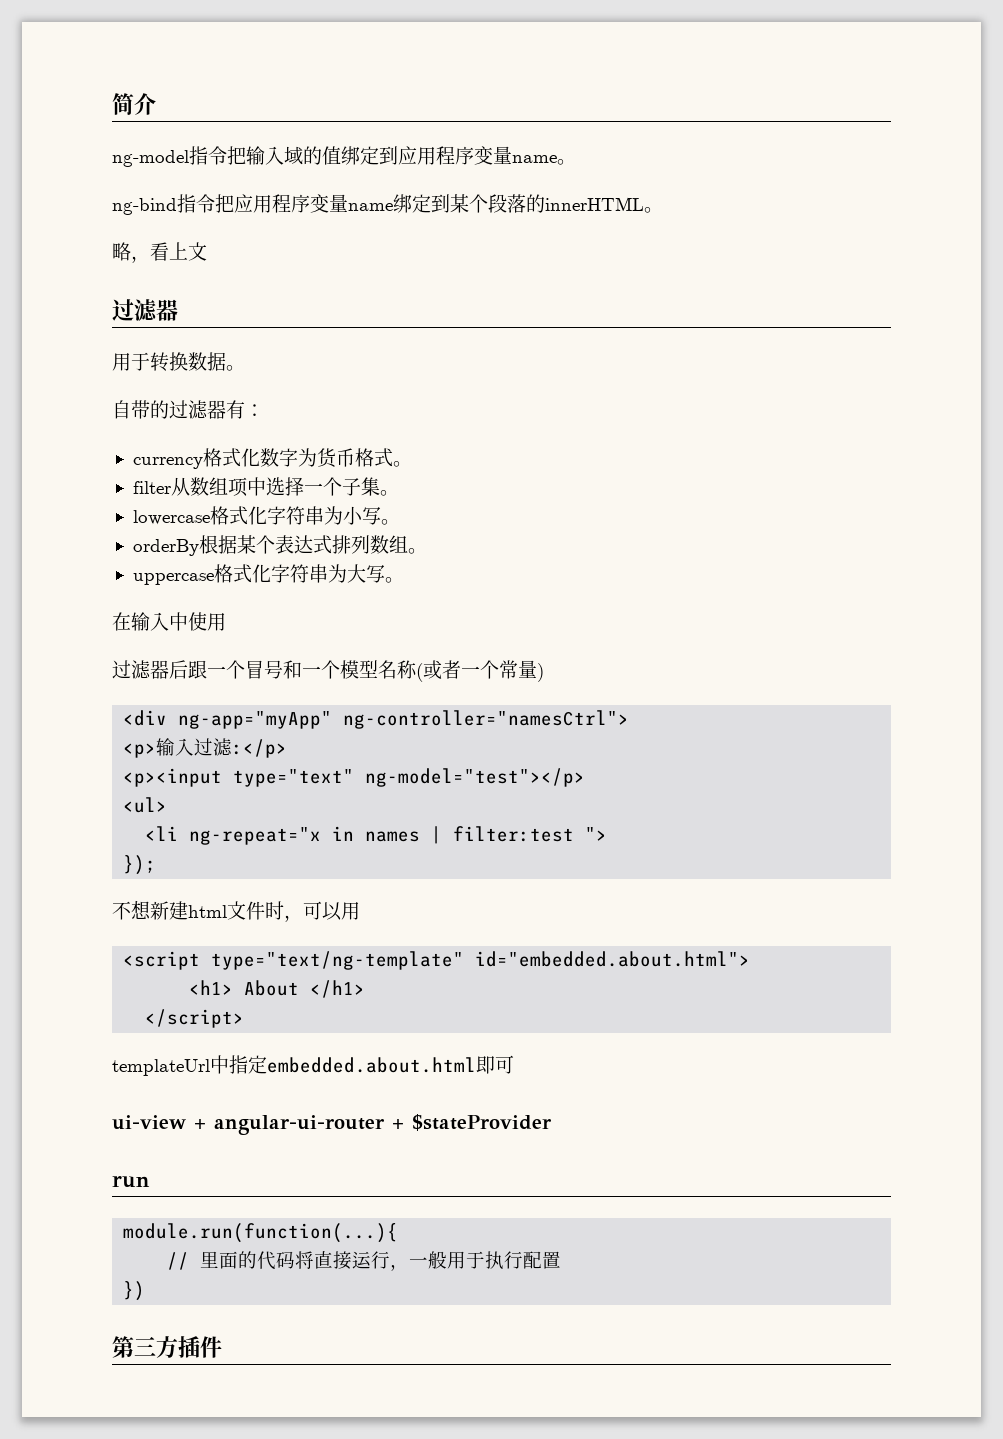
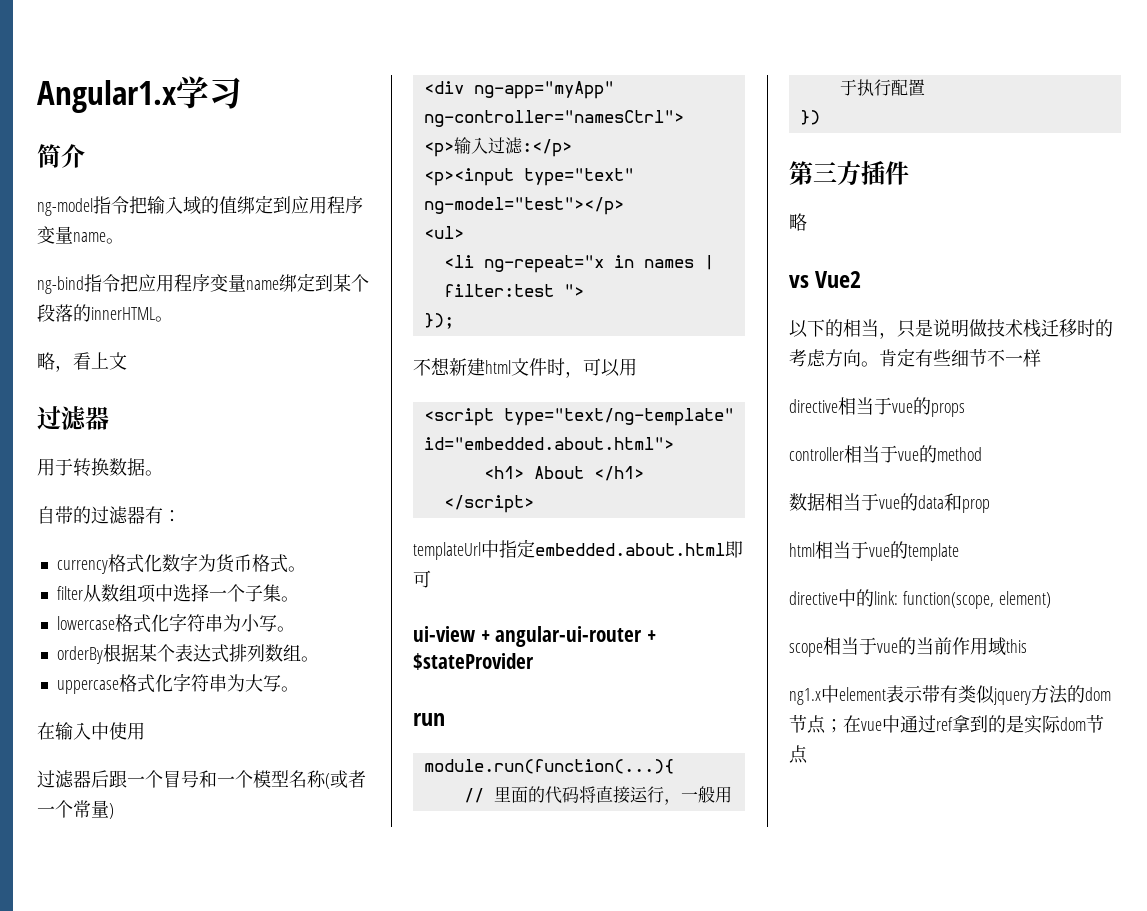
(112, 104) none -> [37,76,242,113] Angular1.x学习 //
(222, 1347) none -> [789,213,807,231] [789,271,862,288] [789,319,1113,339] [789,348,1041,367] [789,397,965,417] [789,445,982,463] [789,493,990,513] [789,541,959,561] [789,589,1051,609] [789,637,1027,657] [789,685,1111,705] [789,715,1104,734] [789,745,808,764] // 略 // vs Vue2 // 以下的相当，只是说明做技术栈迁移时的考虑方向。肯定有些细节不一样 // directive相当于vue的props // controller相当于vue的method // 数据相当于vue的data和prop // html相当于vue的template // directive中的link: function(scope, element) // scope相当于vue的当前作用域this // ng1.x中element表示带有类似jquery方法的dom节点；在vue中通过ref拿到的是实际dom节点

